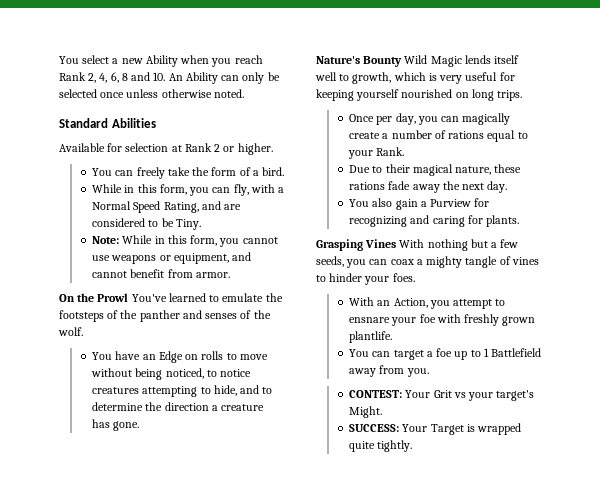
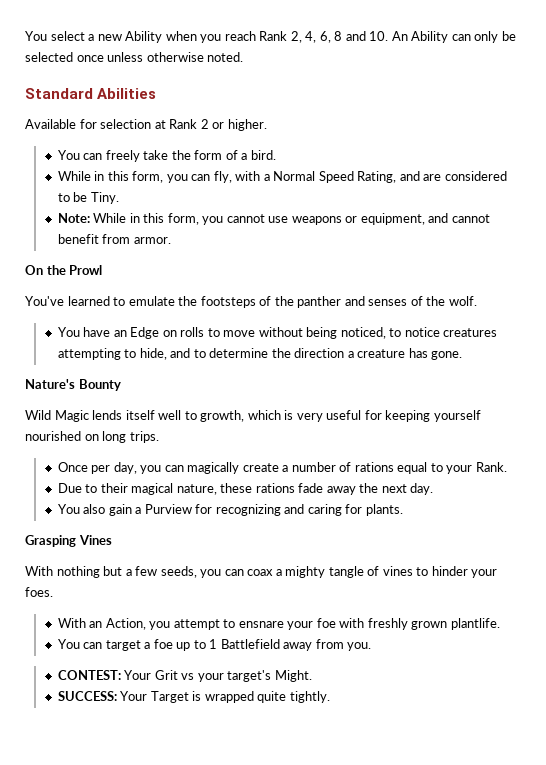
(129, 297) none -> (103, 270) //
(403, 61) none -> (121, 385) //
(397, 243) none -> (112, 540) //

